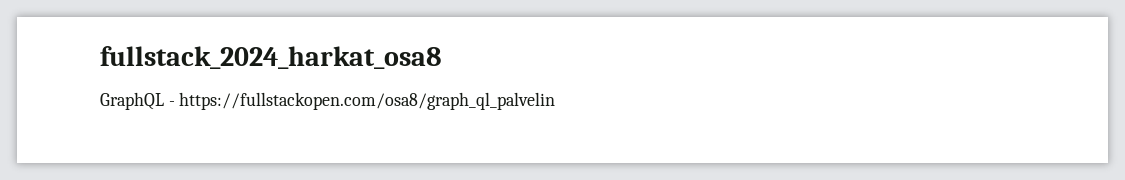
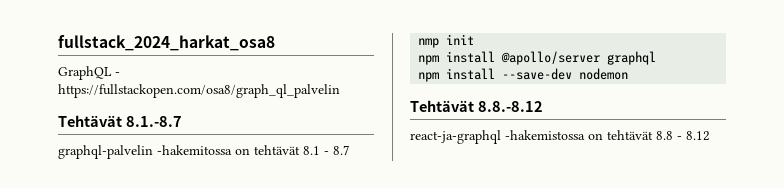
(556, 101) none -> [58,115,182,127] [58,145,350,159] [418,34,475,48] [418,51,657,65] [418,68,629,82] [410,100,543,112] [410,130,710,144] // Tehtävät 8.1.-8.7 // graphql-palvelin -hakemitossa on tehtävät 8.1 - 8.7 // nmp init // npm install @apollo/server graphql // npm install --save-dev nodemon // Tehtävät 8.8.-8.12 // react-ja-graphql -hakemistossa on tehtävät 8.8 - 8.12

